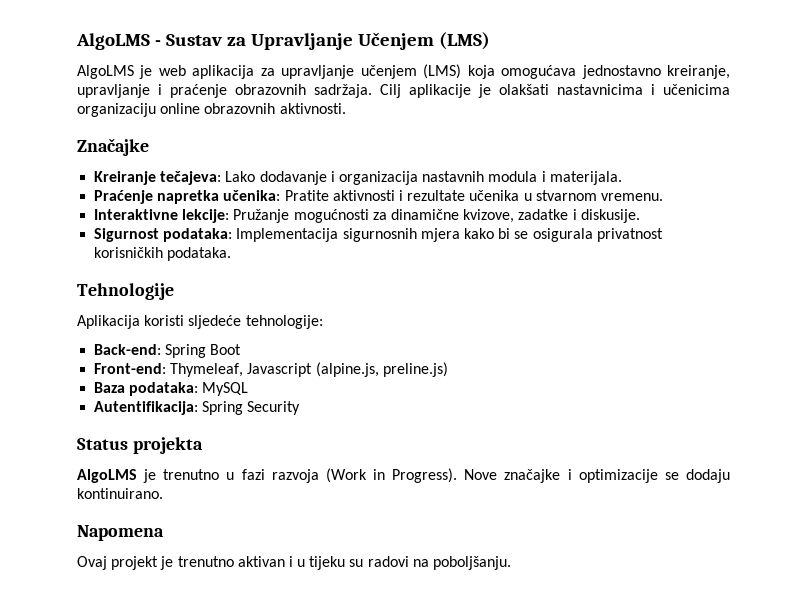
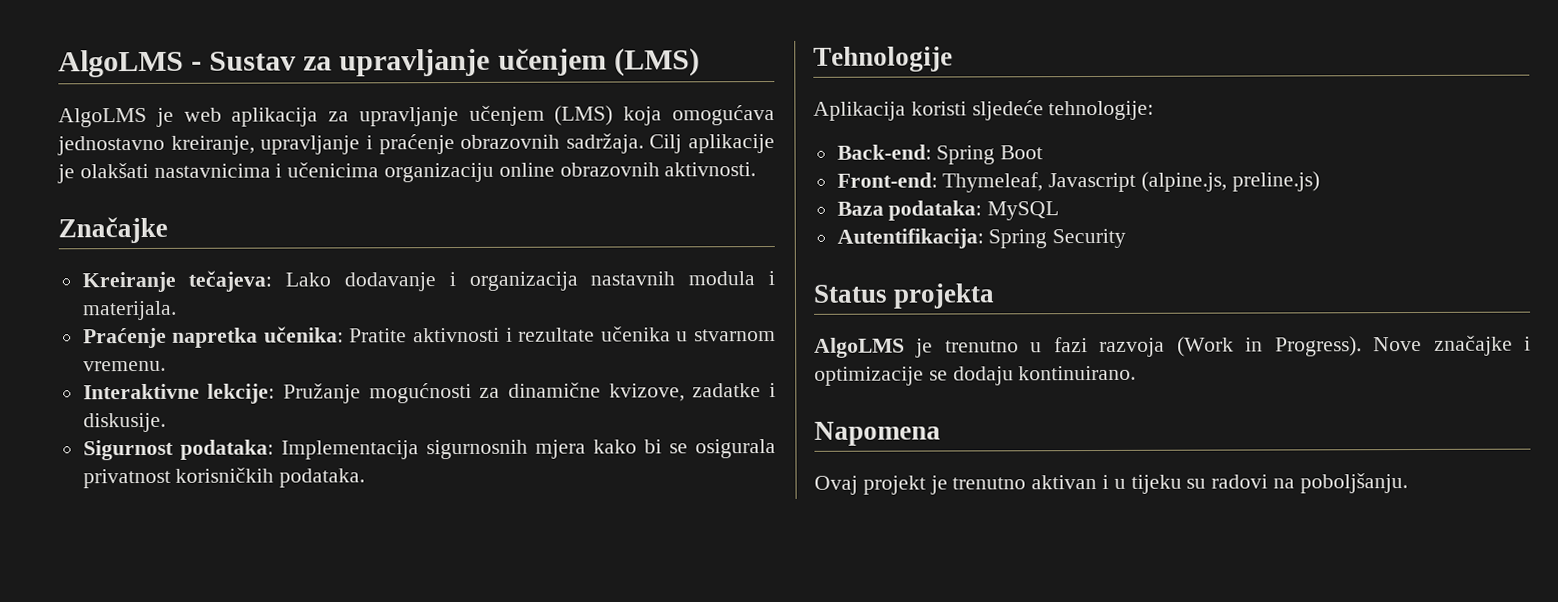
[250,32,434,50] Upravljanje Učenjem -> [339,48,607,77] upravljanje učenjem

